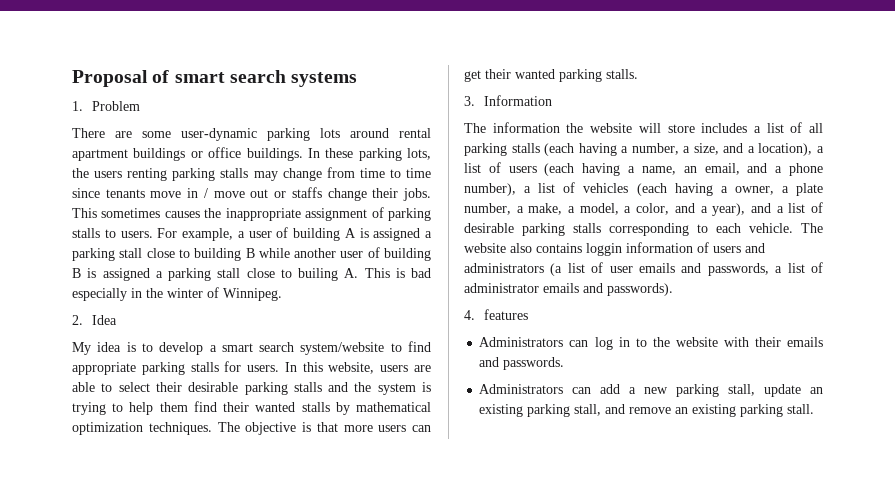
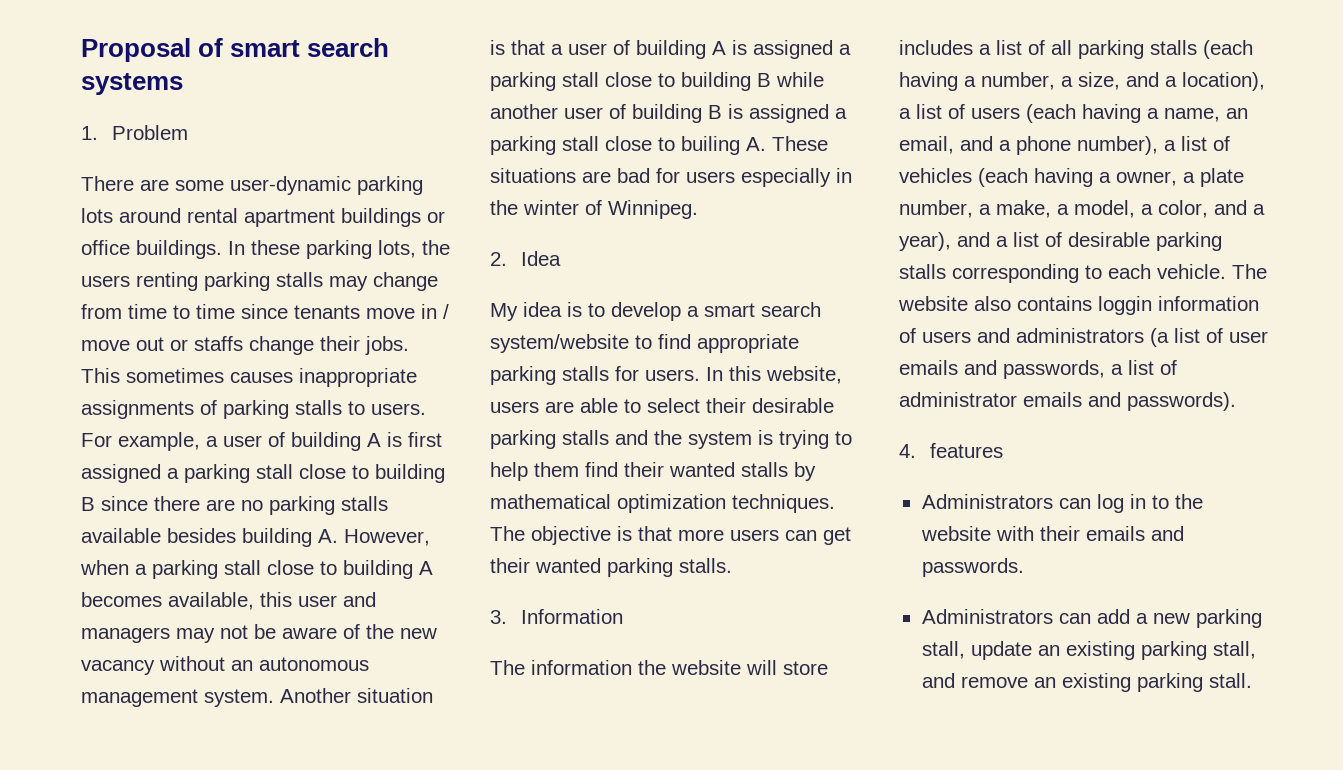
[204,208,368,221] the inappropriate assignment -> [299,368,417,387] [81,400,194,419] inappropriate assignments
(369, 233) none -> [408,432,442,447] [81,464,445,483] [81,496,388,515] [81,528,430,547] [80,560,433,579] [81,592,376,610] [81,624,437,643] [81,656,369,675] [81,688,433,707] [490,40,747,59] first assigned a parking stall close to building B since there are no parking stalls available besides building A. However, when a parking stall close to building A becomes available, this user and managers may not be aware of the new vacancy without an autonomous management system. Another situation is that a user of building A is
[364,268,431,278] This is bad -> [772,136,828,151] [490,168,735,183] These situations are bad for users

